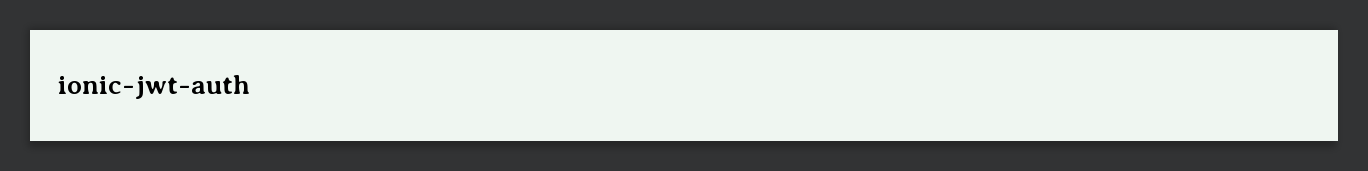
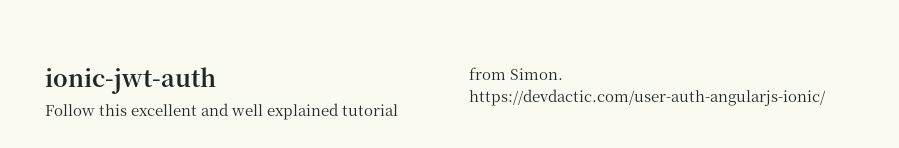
(250, 87) none -> [45,103,399,120] [469,67,564,80] [469,89,826,106] // Follow this excellent and well explained tutorial from Simon. https://devdactic.com/user-auth-angularjs-ionic/

